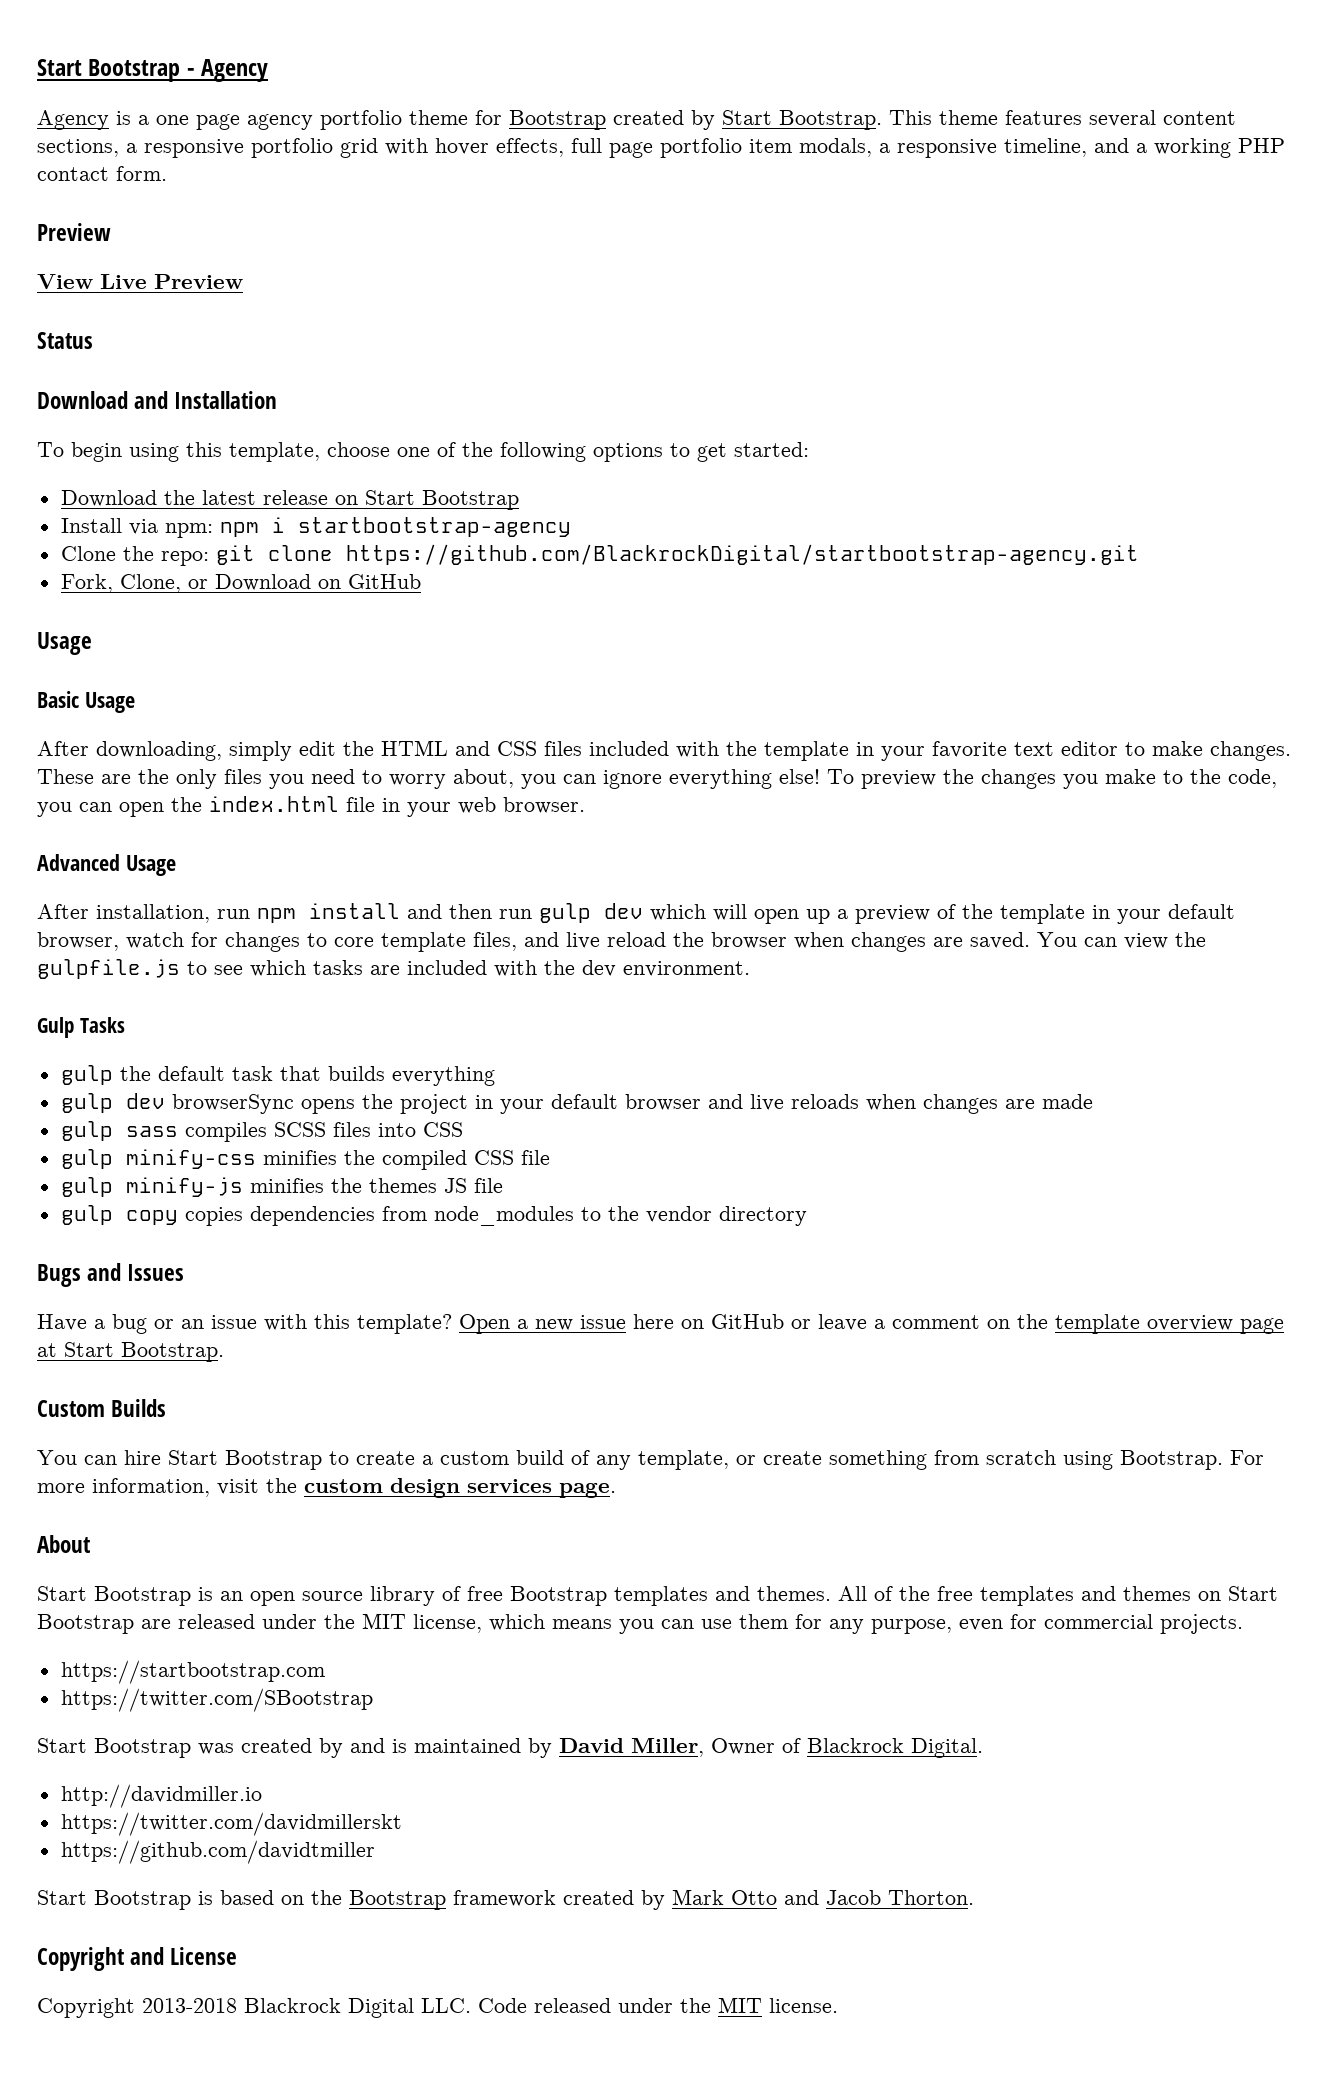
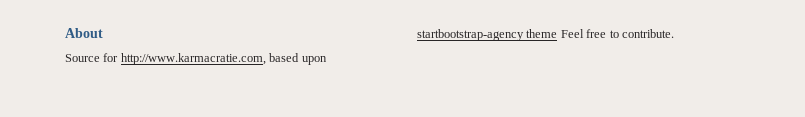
[37,59,269,82] [37,110,1236,130] [37,138,1285,158] [37,166,167,181] [37,223,111,241] [37,274,243,289] [37,332,93,349] [37,391,278,409] [37,442,809,462] [60,490,519,510] [60,517,571,538] [60,544,1139,566] [60,574,421,593] [37,632,92,655] [37,691,135,713] [37,740,1291,761] [37,769,1277,789] [37,796,585,817] [37,854,176,876] [37,903,1235,924] [37,932,1206,952] [37,959,750,979] [37,1017,125,1038] [60,1065,495,1086] [60,1093,1093,1114] [60,1121,463,1142] [60,1149,550,1170] [60,1177,503,1197] [60,1205,807,1226] [37,1263,185,1287] [37,1314,1284,1334] [37,1342,224,1362] [37,1399,167,1417] [37,1450,1264,1470] [37,1478,616,1498] [37,1535,90,1553] [37,1586,1278,1606] [37,1613,1243,1634] [60,1660,325,1684] [60,1688,373,1712] [37,1738,983,1758] [60,1784,262,1808] [60,1812,402,1836] [60,1840,375,1864] [37,1889,974,1910] [37,1947,238,1971] [37,1997,838,2018] Start Bootstrap - Agency // Agency is a one page agency portfolio theme for Bootstrap created by Start Bootstrap. This theme features several content sections, a responsive portfolio grid with hover effects, full page portfolio item modals, a responsive timeline, and a working PHP contact form. // Preview // View Live Preview // Status // Download and Installation // To begin using this template, choose one of the following options to get started: // Download the latest release on Start Bootstrap // Install via npm: npm i startbootstrap-agency // Clone the repo: git clone https://github.com/BlackrockDigital/startbootstrap-agency.git // Fork, Clone, or Download on GitHub // Usage // Basic Usage // After downloading, simply edit the HTML and CSS files included with the template in your favorite text editor to make changes. These are the only files you need to worry about, you can ignore everything else! To preview the changes you make to the code, you can open the index.html file in your web browser. // Advanced Usage // After installation, run npm install and then run gulp dev which will open up a preview of the template in your default browser, watch for changes to core template files, and live reload the browser when changes are saved. You can view the gulpfile.js to see which tasks are included with the dev environment. // Gulp Tasks // gulp the default task that builds everything // gulp dev browserSync opens the project in your default browser and live reloads when changes are made // gulp sass compiles SCSS files into CSS // gulp minify-css minifies the compiled CSS file // gulp minify-js minifies the themes JS file // gulp copy copies dependencies from node_modules to the vendor directory // Bugs and Issues // Have a bug or an issue with this template? Open a new issue here on GitHub or leave a comment on the template overview page at Start Bootstrap. // Custom Builds // You can hire Start Bootstrap to create a custom build of any template, or create something from scratch using Bootstrap. For more information, visit the custom design services page. // About // Start Bootstrap is an open source library of free Bootstrap templates and themes. All of the free templates and themes on Start Bootstrap are released under the MIT license, which means you can use them for any purpose, even for commercial projects. // https://startbootstrap.com // https://twitter.com/SBootstrap // Start Bootstrap was created by and is maintained by David Miller, Owner of Blackrock Digital. // http://davidmiller.io // https://twitter.com/davidmillerskt // https://github.com/davidtmiller // Start Bootstrap is based on the Bootstrap framework created by Mark Otto and Jacob Thorton. // Copyright and License // Copyright 2013-2018 Blackrock Digital LLC. Code released under the MIT license. -> [65,28,103,38] [65,53,327,65] [417,29,674,41] About // Source for http://www.karmacratie.com, based upon startbootstrap-agency theme Feel free to contribute.

